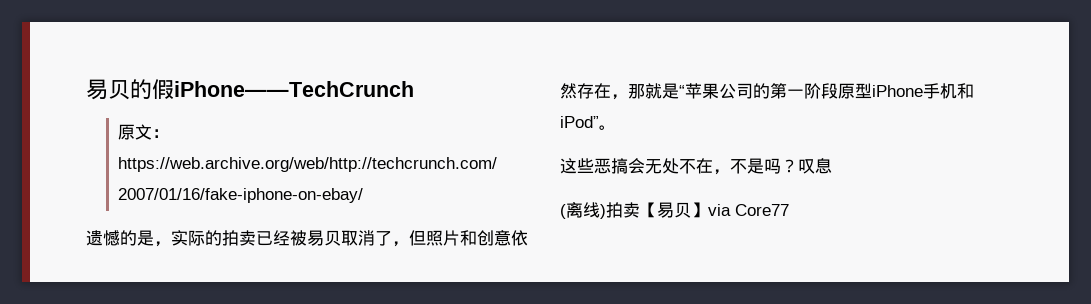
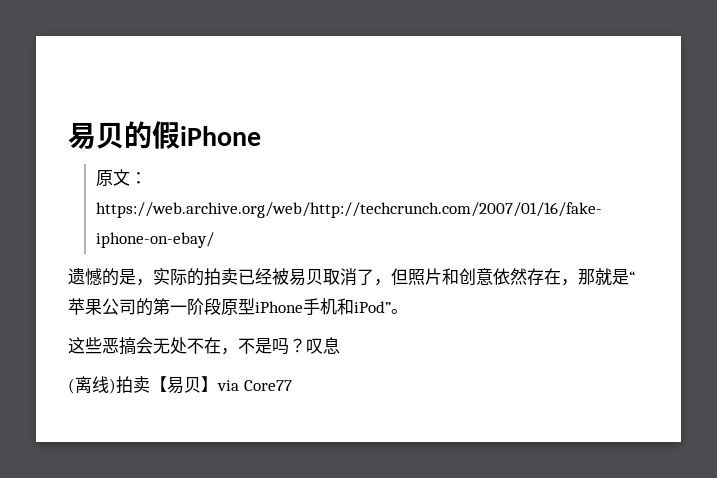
[174,81,414,97] iPhone——TechCrunch -> [180,126,261,146] iPhone

